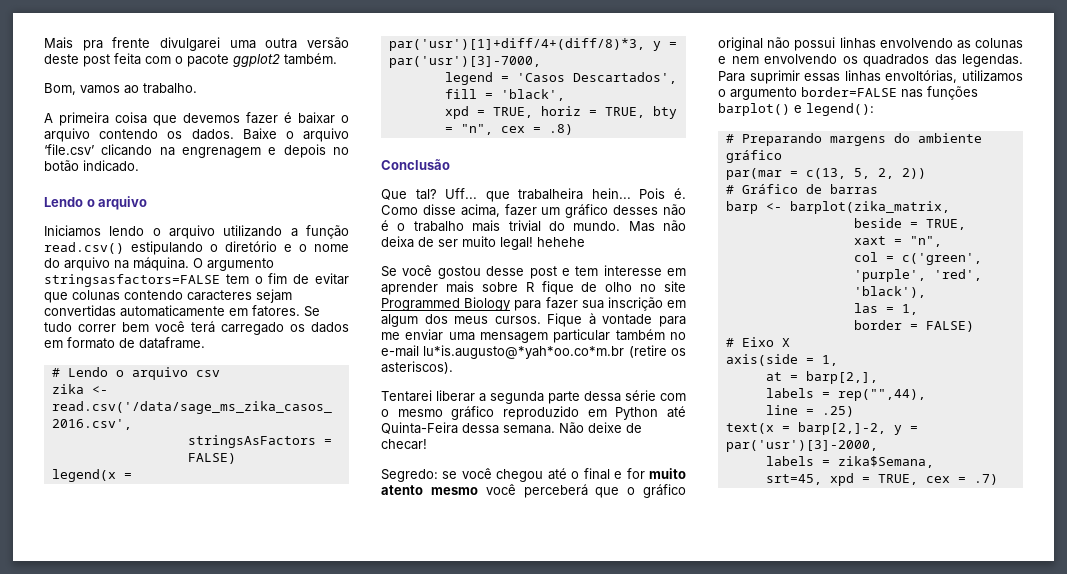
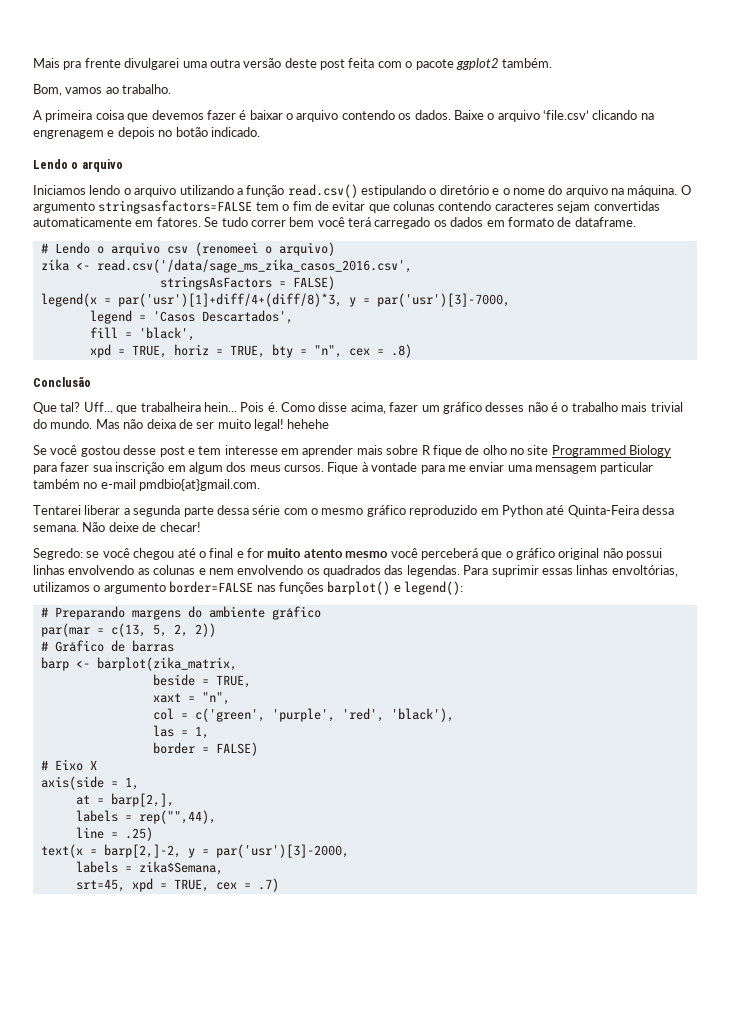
(220, 373) none -> [194,242,335,256] (renomeei o arquivo)
[423,345,686,359] [381,361,453,374] lu*is.augusto@*yah*oo.co*m.br (retire os asteriscos). -> [139,479,261,491] pmdbio{at}gmail.com.

